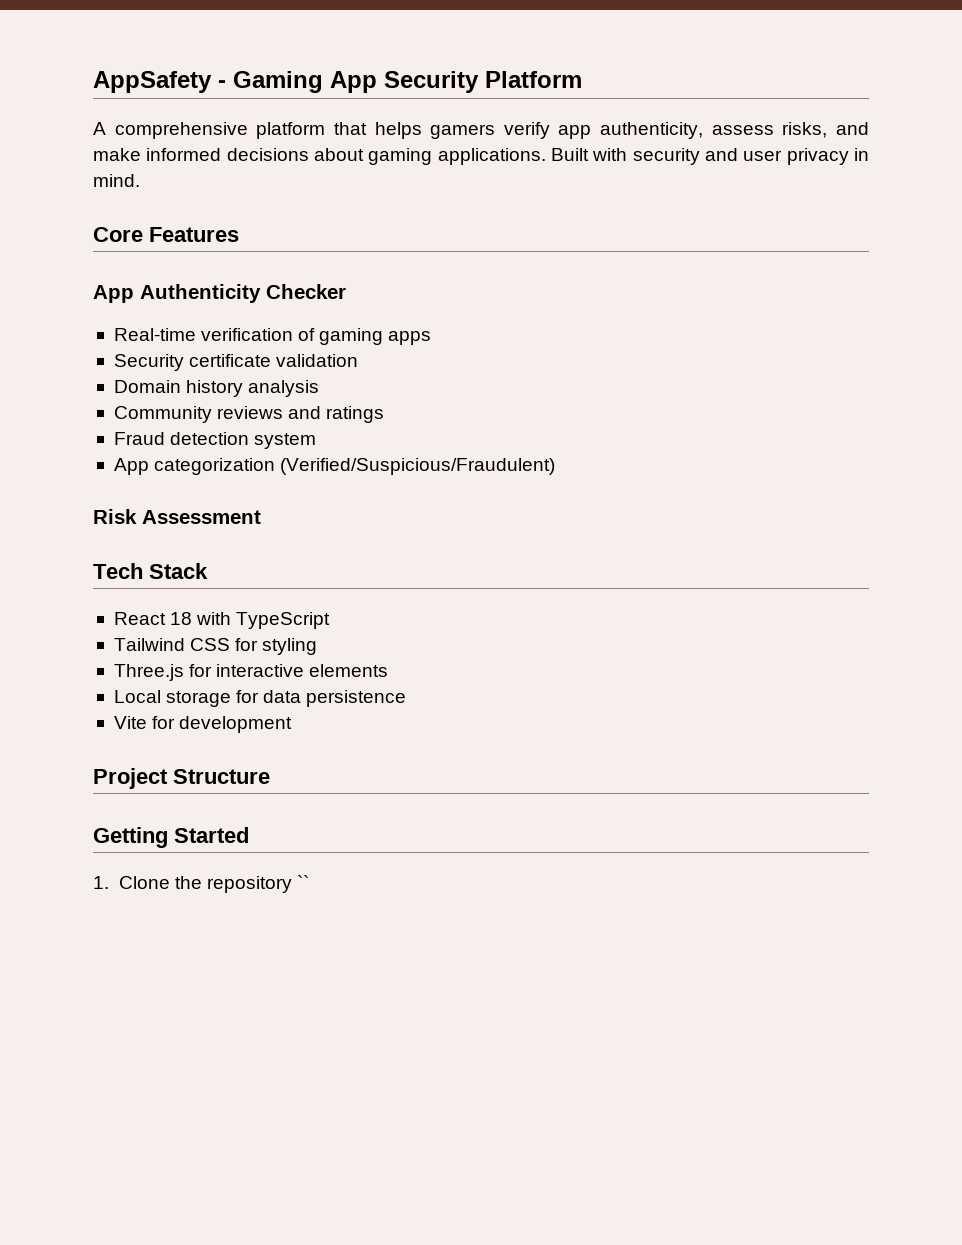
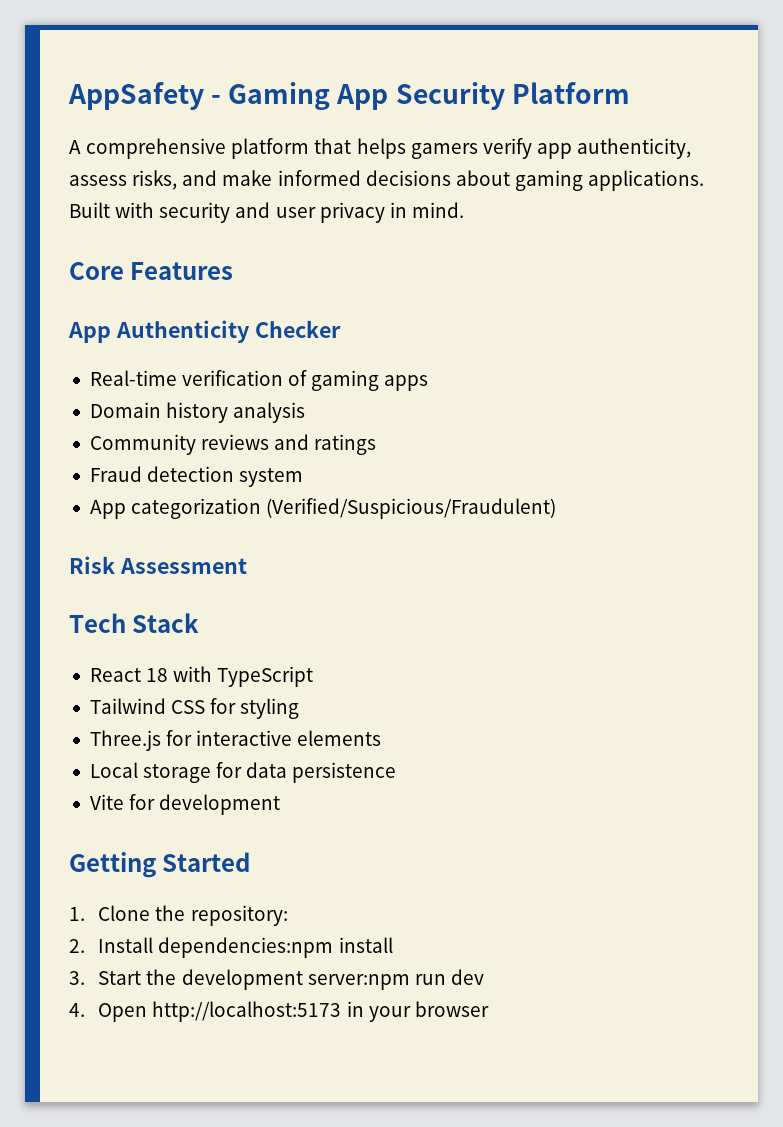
[113,354,359,371] // Security certificate validation -> (429, 383) none
[93,768,270,789] // Project Structure -> (281, 804) none
[206,875,309,893] repository `` -> [190,905,288,926] [69,937,393,958] [69,969,484,990] [69,1001,489,1022] repository: // 2. Install dependencies:npm install // 3. Start the development server:npm run dev // 4. Open http://localhost:5173 in your browser

